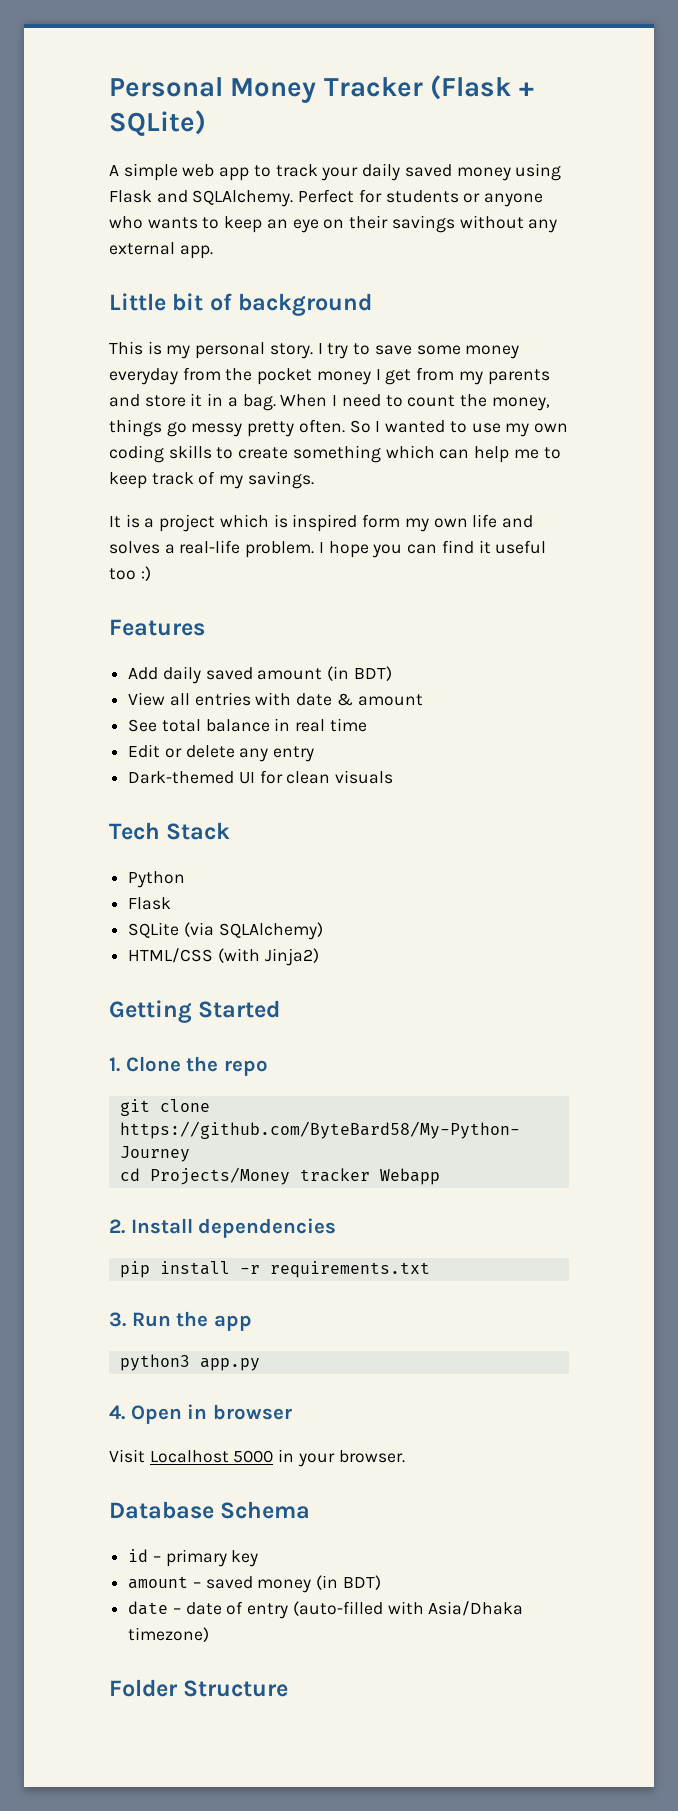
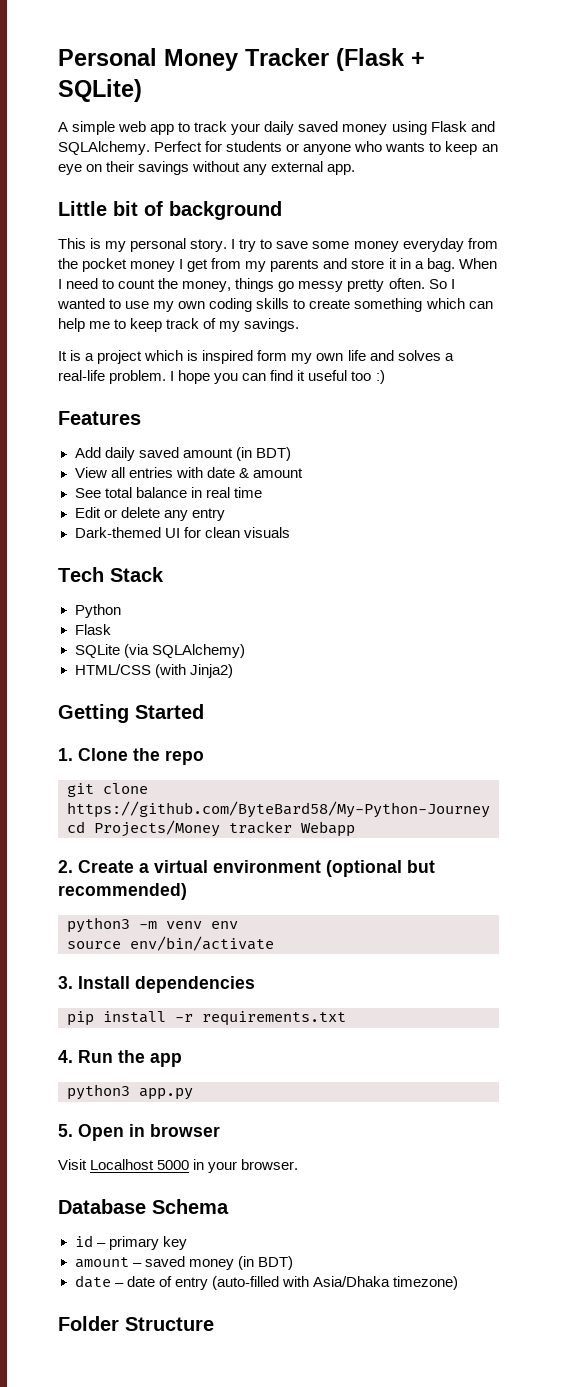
(125, 1226) none -> [78,860,435,877] [58,883,187,900] [67,917,238,933] [67,936,274,951] [58,976,73,989] Create a virtual environment (optional but recommended) // python3 -m venv env // source env/bin/activate // 3.
[109,1312,126,1327] 3. -> [58,1050,73,1063] 4.
[109,1405,125,1420] 4. -> [58,1124,73,1137] 5.

